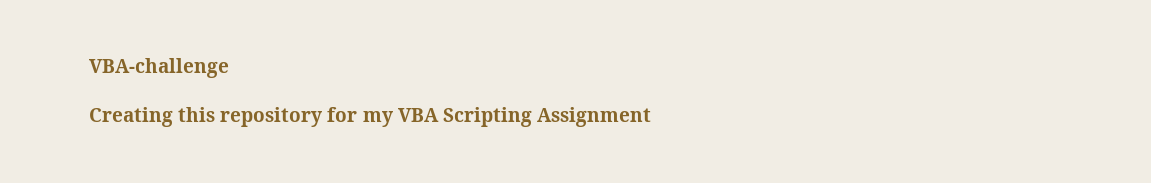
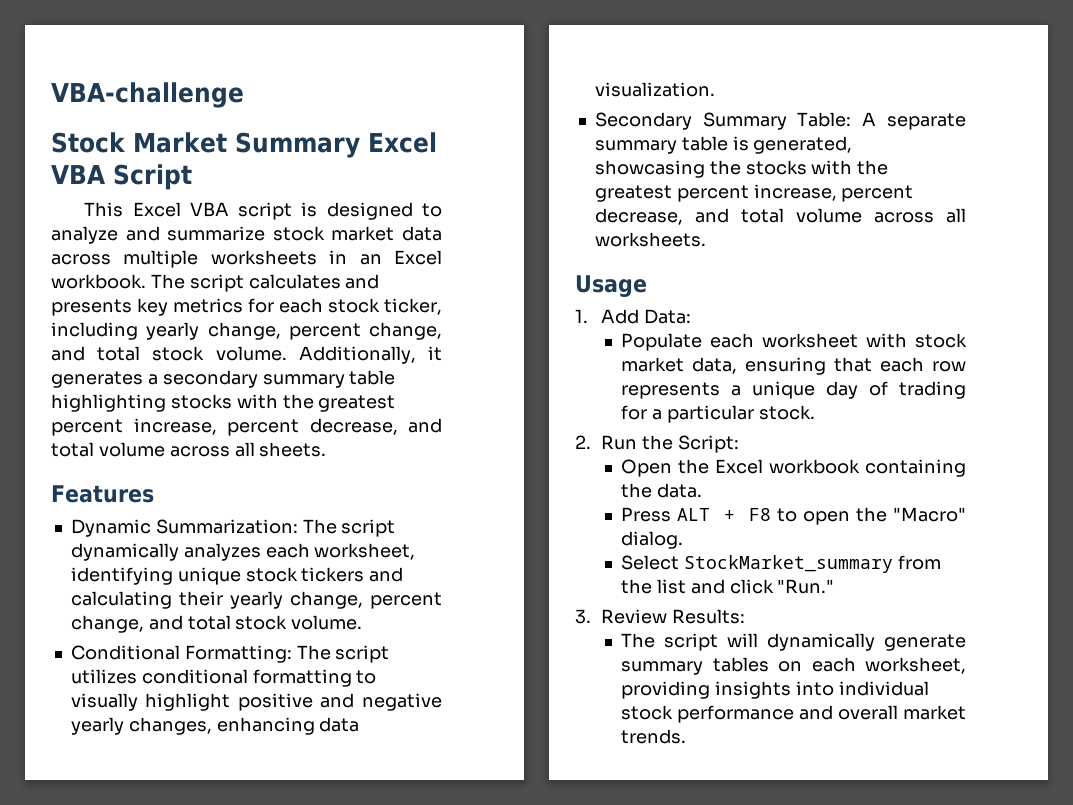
[89,107,651,127] Creating this repository for my VBA Scripting Assignment -> [51,132,437,158] [51,164,192,190] [84,202,442,220] [51,226,442,244] [51,250,442,268] [51,274,380,292] [51,298,442,316] [51,322,442,340] [51,346,442,364] [51,370,396,388] [51,394,396,412] [51,418,442,436] [51,442,327,457] [51,485,154,503] [70,519,396,537] [70,543,416,561] [70,567,404,585] [70,591,443,609] [70,615,363,633] [70,645,390,663] [70,669,377,687] [70,693,442,711] [70,717,360,735] [594,82,715,97] [594,112,966,130] [594,136,853,154] [594,160,889,178] [594,184,914,202] [594,208,966,225] [594,232,706,247] [575,275,647,297] [575,309,692,324] [621,333,968,351] [621,357,966,375] [621,381,966,399] [621,405,815,423] [575,435,739,453] [621,459,966,477] [621,483,702,498] [621,507,966,525] [621,531,684,549] [621,555,941,573] [621,579,835,594] [575,609,746,624] [621,633,966,651] [621,657,966,675] [621,681,929,699] [621,705,967,723] [621,729,687,744] Stock Market Summary Excel VBA Script // This Excel VBA script is designed to analyze and summarize stock market data across multiple worksheets in an Excel workbook. The script calculates and presents key metrics for each stock ticker, including yearly change, percent change, and total stock volume. Additionally, it generates a secondary summary table highlighting stocks with the greatest percent increase, percent decrease, and total volume across all sheets. // Features // Dynamic Summarization: The script dynamically analyzes each worksheet, identifying unique stock tickers and calculating their yearly change, percent change, and total stock volume. // Conditional Formatting: The script utilizes conditional formatting to visually highlight positive and negative yearly changes, enhancing data visualization. // Secondary Summary Table: A separate summary table is generated, showcasing the stocks with the greatest percent increase, percent decrease, and total volume across all worksheets. // Usage // 1. Add Data: // Populate each worksheet with stock market data, ensuring that each row represents a unique day of trading for a particular stock. // 2. Run the Script: // Open the Excel workbook containing the data. // Press ALT + F8 to open the "Macro" dialog. // Select StockMarket_summary from the list and click "Run." // 3. Review Results: // The script will dynamically generate summary tables on each worksheet, providing insights into individual stock performance and overall market trends.

